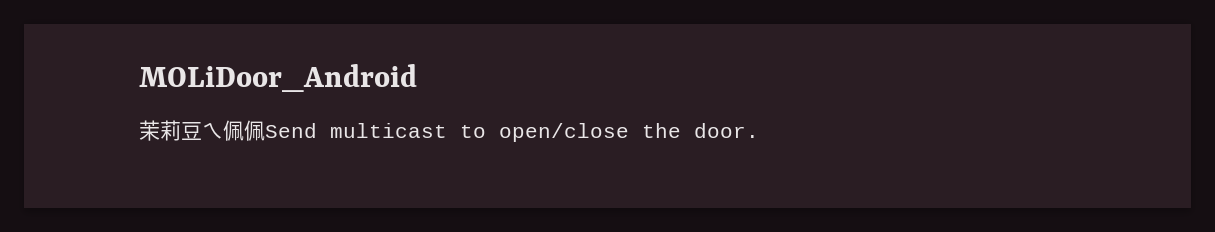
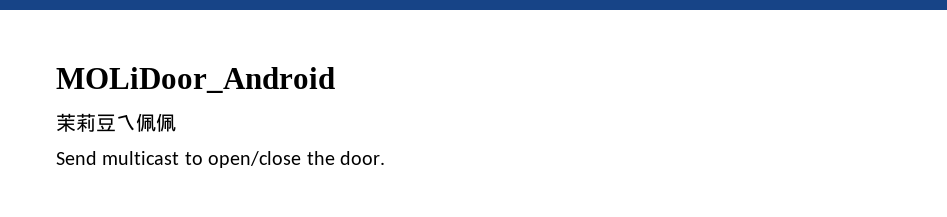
(265, 130) none -> (176, 122) //

